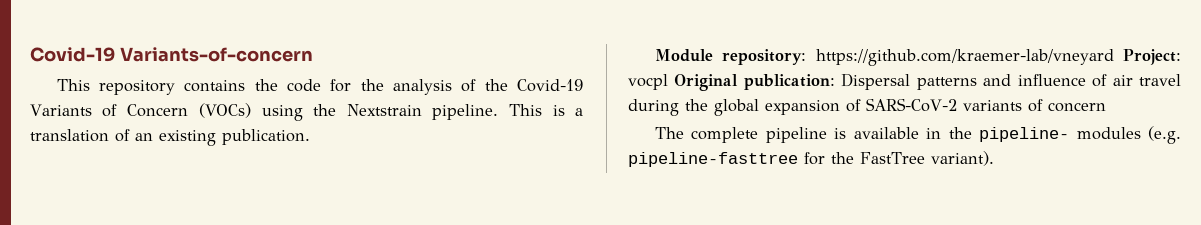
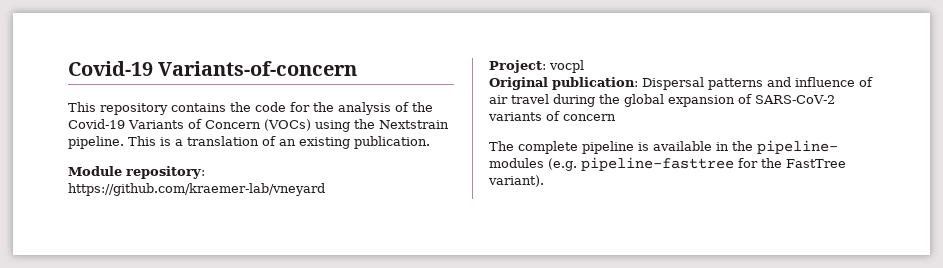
(1114, 57) none -> (325, 189) //
(668, 82) none -> (584, 66) //

